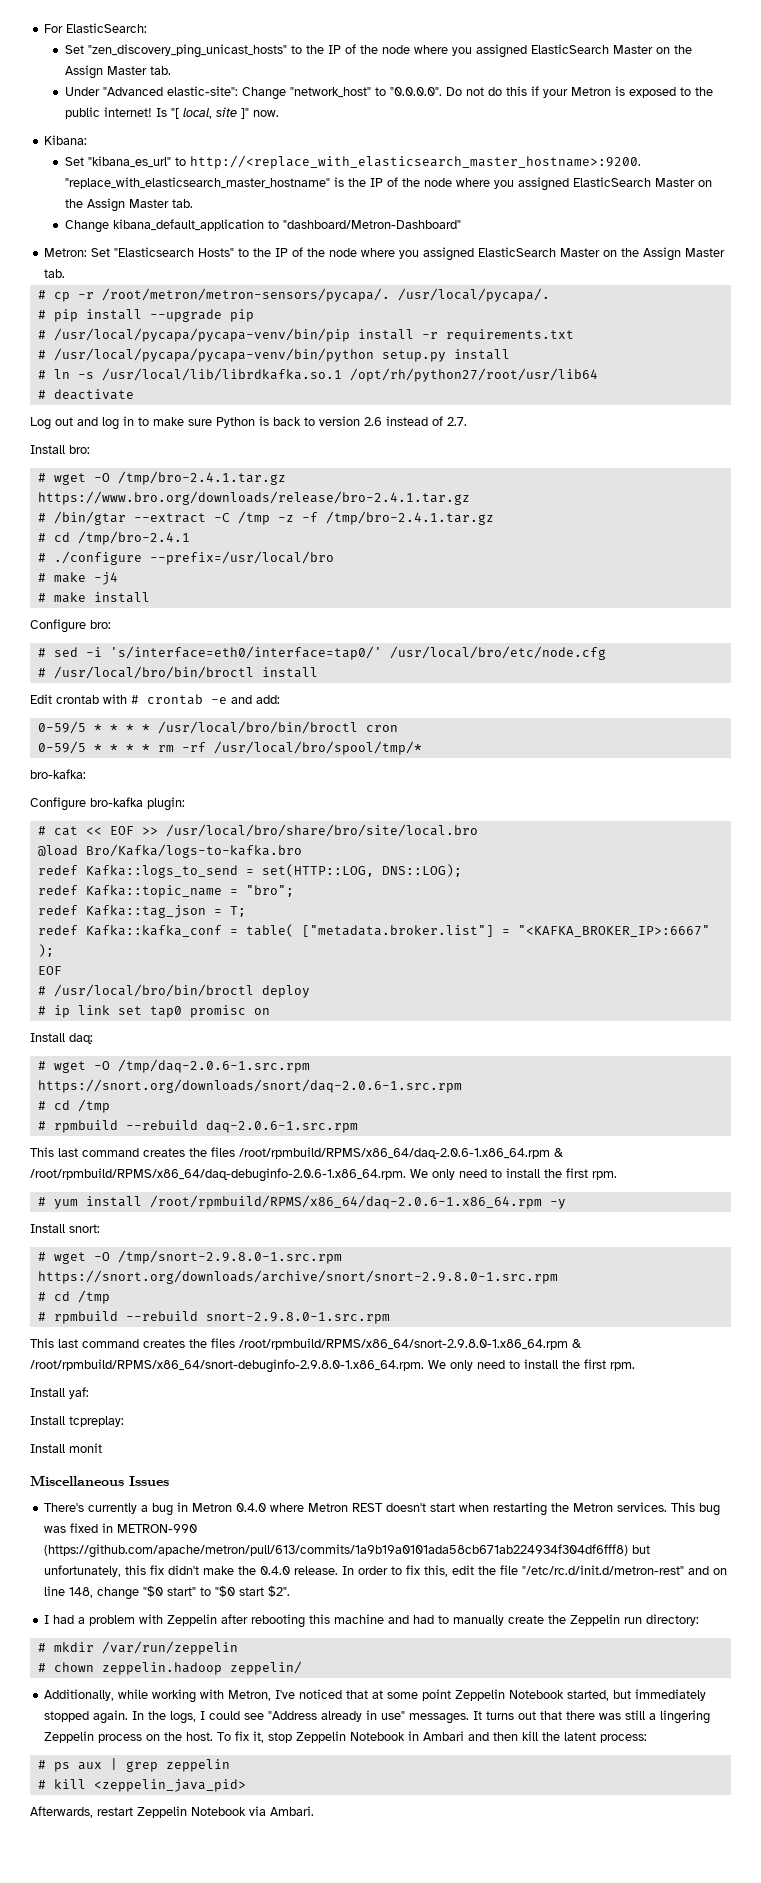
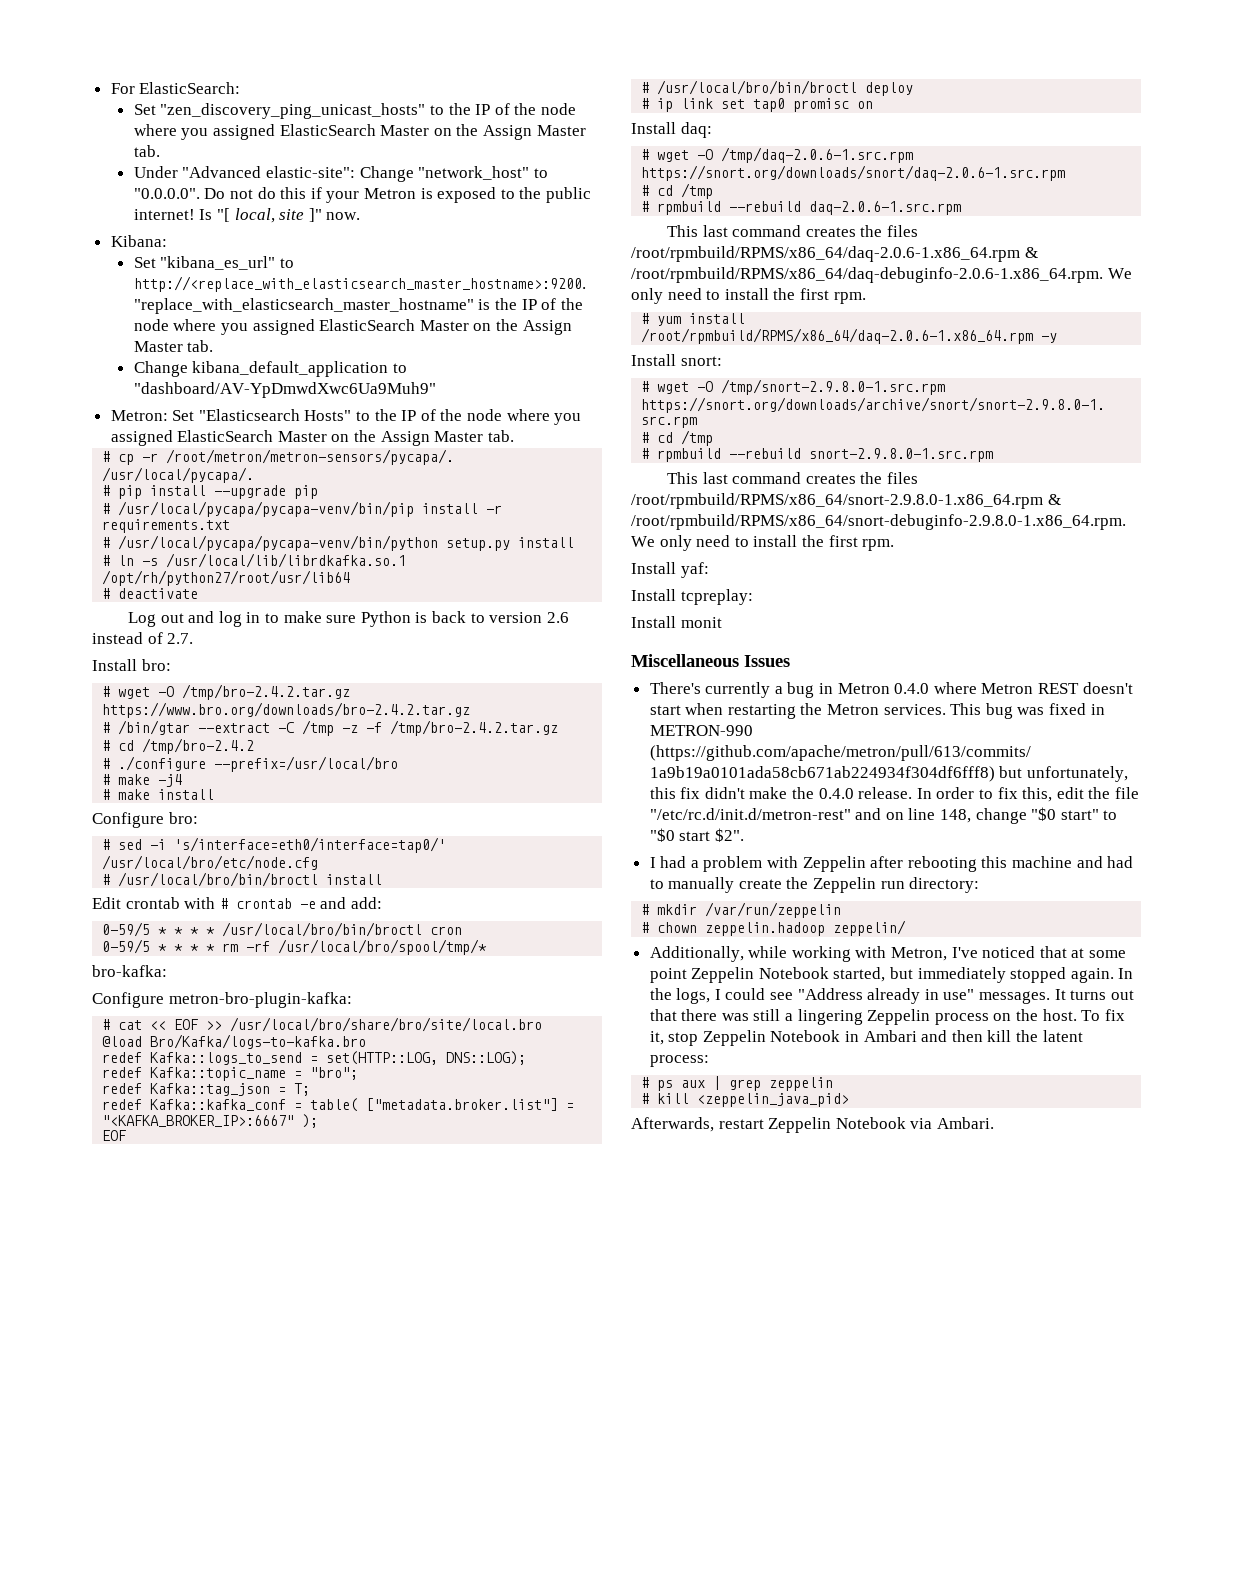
[282,220,461,229] "dashboard/Metron-Dashboard" -> [133,382,436,398] "dashboard/AV-YpDmwdXwc6Ua9Muh9"
[117,471,286,485] [37,491,470,505] /tmp/bro-2.4.1.tar.gz https://www.bro.org/downloads/release/bro-2.4.1.tar.gz -> [182,684,351,700] [102,702,471,718] /tmp/bro-2.4.2.tar.gz https://www.bro.org/downloads/bro-2.4.2.tar.gz
[325,511,494,525] [37,531,190,545] /tmp/bro-2.4.1.tar.gz // # cd /tmp/bro-2.4.1 -> [390,720,559,736] [102,738,255,754] /tmp/bro-2.4.2.tar.gz // # cd /tmp/bro-2.4.2
[90,797,185,811] bro-kafka plugin: -> [168,992,352,1008] metron-bro-plugin-kafka:

